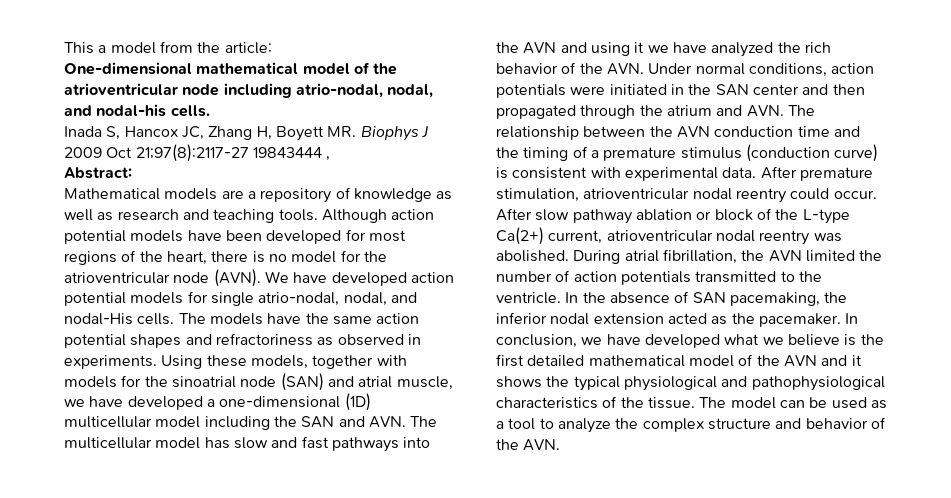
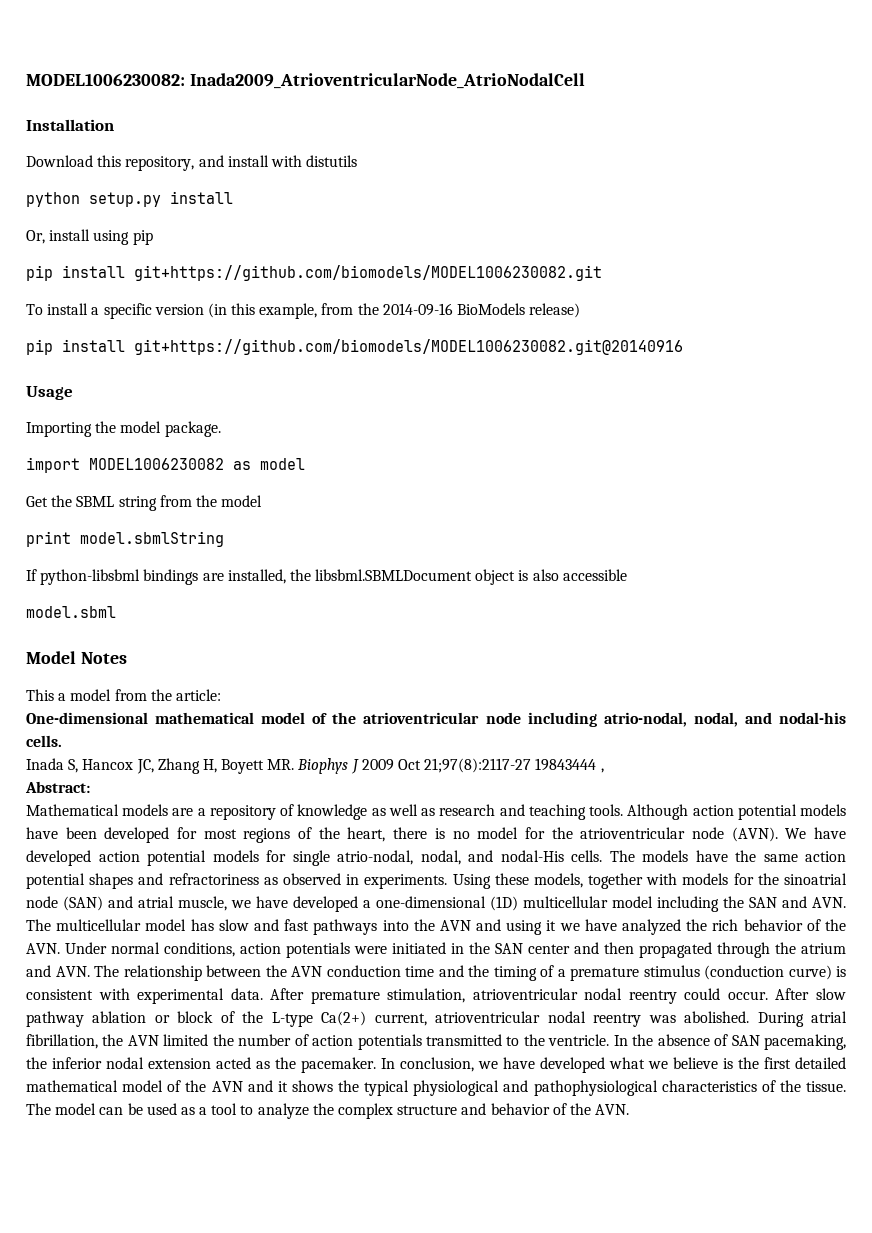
(64, 48) none -> [26,73,585,89] [26,119,114,131] [26,155,358,171] [26,191,233,207] [26,229,153,245] [26,265,602,281] [26,303,581,319] [26,339,683,355] [26,386,73,400] [26,421,221,437] [26,457,305,473] [26,495,263,511] [26,531,224,547] [26,569,627,585] [26,606,116,618] [26,651,127,664] MODEL1006230082: Inada2009_AtrioventricularNode_AtrioNodalCell // Installation // Download this repository, and install with distutils // python setup.py install // Or, install using pip // pip install git+https://github.com/biomodels/MODEL1006230082.git // To install a specific version (in this example, from the 2014-09-16 BioModels release) // pip install git+https://github.com/biomodels/MODEL1006230082.git@20140916 // Usage // Importing the model package. // import MODEL1006230082 as model // Get the SBML string from the model // print model.sbmlString // If python-libsbml bindings are installed, the libsbml.SBMLDocument object is also accessible // model.sbml // Model Notes //

